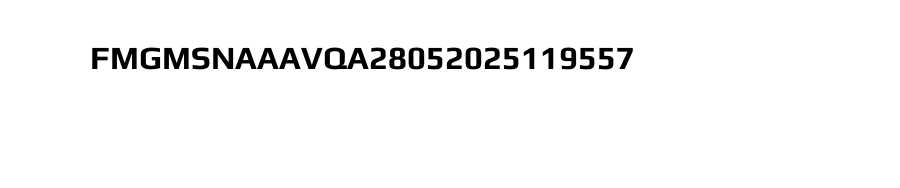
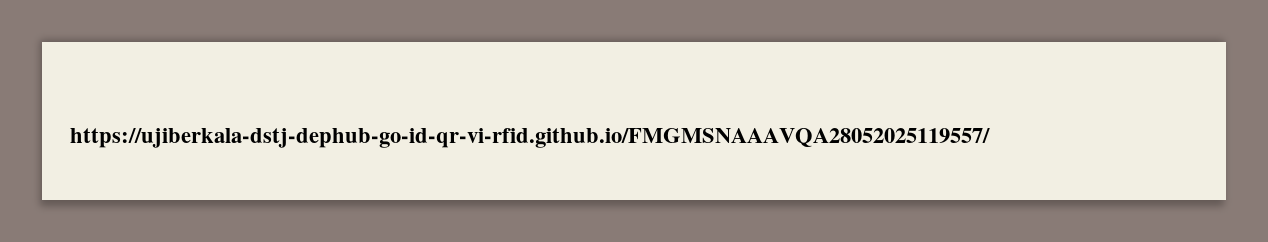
[90,47,635,70] FMGMSNAAAVQA28052025119557 -> [70,128,990,148] https://ujiberkala-dstj-dephub-go-id-qr-vi-rfid.github.io/FMGMSNAAAVQA28052025119557/

